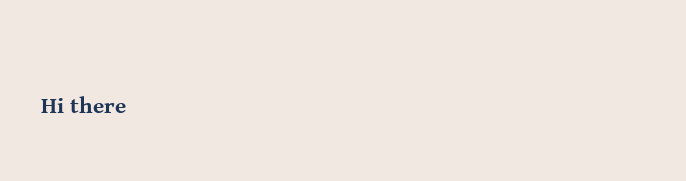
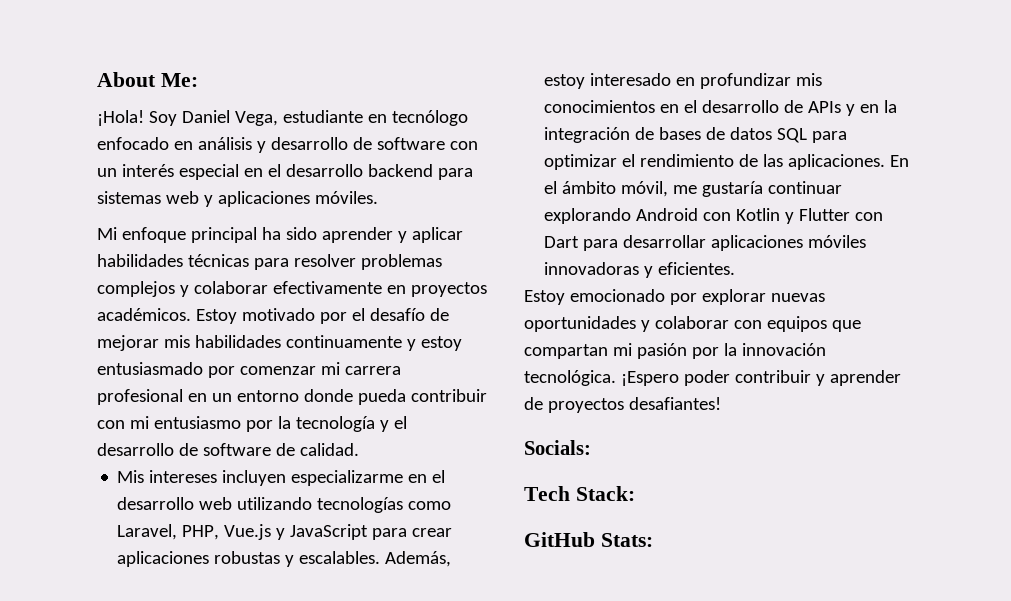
[41,96,127,113] Hi there -> [97,72,198,87] [97,110,468,126] [97,137,478,153] [97,164,473,180] [97,191,378,207] [97,227,463,243] [97,254,442,270] [97,281,487,297] [97,308,449,324] [97,335,462,351] [97,362,401,378] [97,389,487,405] [97,416,407,432] [97,443,359,456] [117,470,446,486] [117,497,452,513] [117,524,453,540] [117,551,452,567] [544,73,823,89] [544,100,898,116] [544,127,848,143] [544,154,910,170] [544,181,843,197] [544,208,884,224] [544,235,867,251] [544,262,736,278] [524,289,825,305] [524,316,861,332] [524,343,826,359] [524,370,901,386] [524,397,721,413] [524,440,591,455] [524,486,635,501] [524,532,653,547] About Me: // ¡Hola! Soy Daniel Vega, estudiante en tecnólogo enfocado en análisis y desarrollo de software con un interés especial en el desarrollo backend para sistemas web y aplicaciones móviles. // Mi enfoque principal ha sido aprender y aplicar habilidades técnicas para resolver problemas complejos y colaborar efectivamente en proyectos académicos. Estoy motivado por el desafío de mejorar mis habilidades continuamente y estoy entusiasmado por comenzar mi carrera profesional en un entorno donde pueda contribuir con mi entusiasmo por la tecnología y el desarrollo de software de calidad. // Mis intereses incluyen especializarme en el desarrollo web utilizando tecnologías como Laravel, PHP, Vue.js y JavaScript para crear aplicaciones robustas y escalables. Además, estoy interesado en profundizar mis conocimientos en el desarrollo de APIs y en la integración de bases de datos SQL para optimizar el rendimiento de las aplicaciones. En el ámbito móvil, me gustaría continuar explorando Android con Kotlin y Flutter con Dart para desarrollar aplicaciones móviles innovadoras y eficientes. // Estoy emocionado por explorar nuevas oportunidades y colaborar con equipos que compartan mi pasión por la innovación tecnológica. ¡Espero poder contribuir y aprender de proyectos desafiantes! // Socials: // Tech Stack: // GitHub Stats:

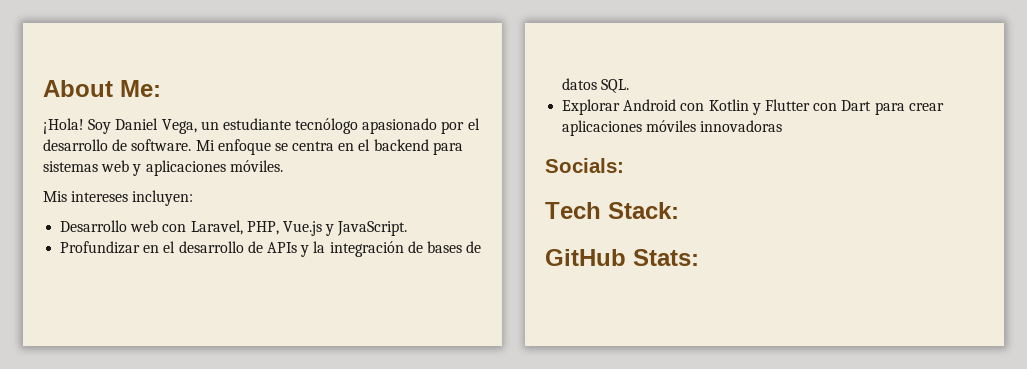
[282,110,468,126] [97,137,478,153] [97,164,363,180] estudiante en tecnólogo enfocado en análisis y desarrollo de software con un interés especial en el desarrollo -> [200,118,480,134] [43,139,371,155] un estudiante tecnólogo apasionado por el desarrollo de software. Mi enfoque se centra en el
[97,227,463,243] [97,254,442,270] [97,281,487,297] [97,308,449,324] [97,335,462,351] [97,362,401,378] [97,389,487,405] [97,416,407,432] [97,443,359,456] [117,470,446,486] [117,497,452,513] [117,524,453,540] [117,551,452,567] [544,73,823,89] [544,100,656,113] Mi enfoque principal ha sido aprender y aplicar habilidades técnicas para resolver problemas complejos y colaborar efectivamente en proyectos académicos. Estoy motivado por el desafío de mejorar mis habilidades continuamente y estoy entusiasmado por comenzar mi carrera profesional en un entorno donde pueda contribuir con mi entusiasmo por la tecnología y el desarrollo de software de calidad. // Mis intereses incluyen especializarme en el desarrollo web utilizando tecnologías como Laravel, PHP, Vue.js y JavaScript para crear aplicaciones robustas y escalables. Además, estoy interesado en profundizar mis conocimientos -> [43,190,194,206] [60,220,408,236] [60,241,141,254] Mis intereses incluyen: // Desarrollo web con Laravel, PHP, Vue.js y JavaScript. // Profundizar
[860,104,880,113] en -> (310, 251) none
[777,128,848,143] [544,154,910,170] [544,181,843,197] [544,208,632,224] SQL para optimizar el rendimiento de las aplicaciones. En el ámbito móvil, me gustaría continuar explorando -> [601,79,630,93] [562,99,621,115] SQL. // Explorar
[623,235,707,248] desarrollar -> [908,103,944,111] crear
[644,262,736,278] [524,289,825,305] [524,316,861,332] [524,343,826,359] [524,370,901,386] [524,397,721,413] y eficientes. // Estoy emocionado por explorar nuevas oportunidades y colaborar con equipos que compartan mi pasión por la innovación tecnológica. ¡Espero poder contribuir y aprender de proyectos desafiantes! -> (783, 126) none

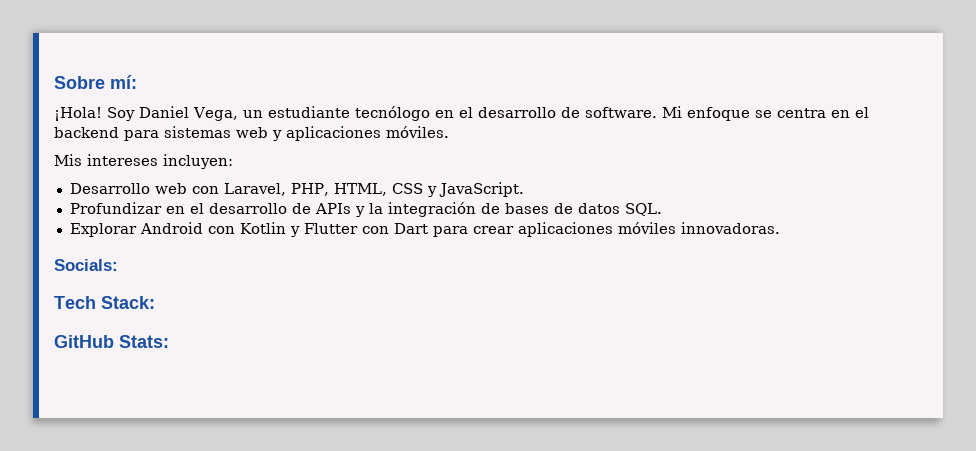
[43,80,161,97] About Me: -> [54,75,137,89] Sobre mí:
[362,118,465,134] apasionado por -> [434,110,454,118] en
[282,221,322,236] Vue.js -> [333,183,423,196] HTML, CSS
[700,120,783,132] innovadoras -> [680,222,780,234] innovadoras.

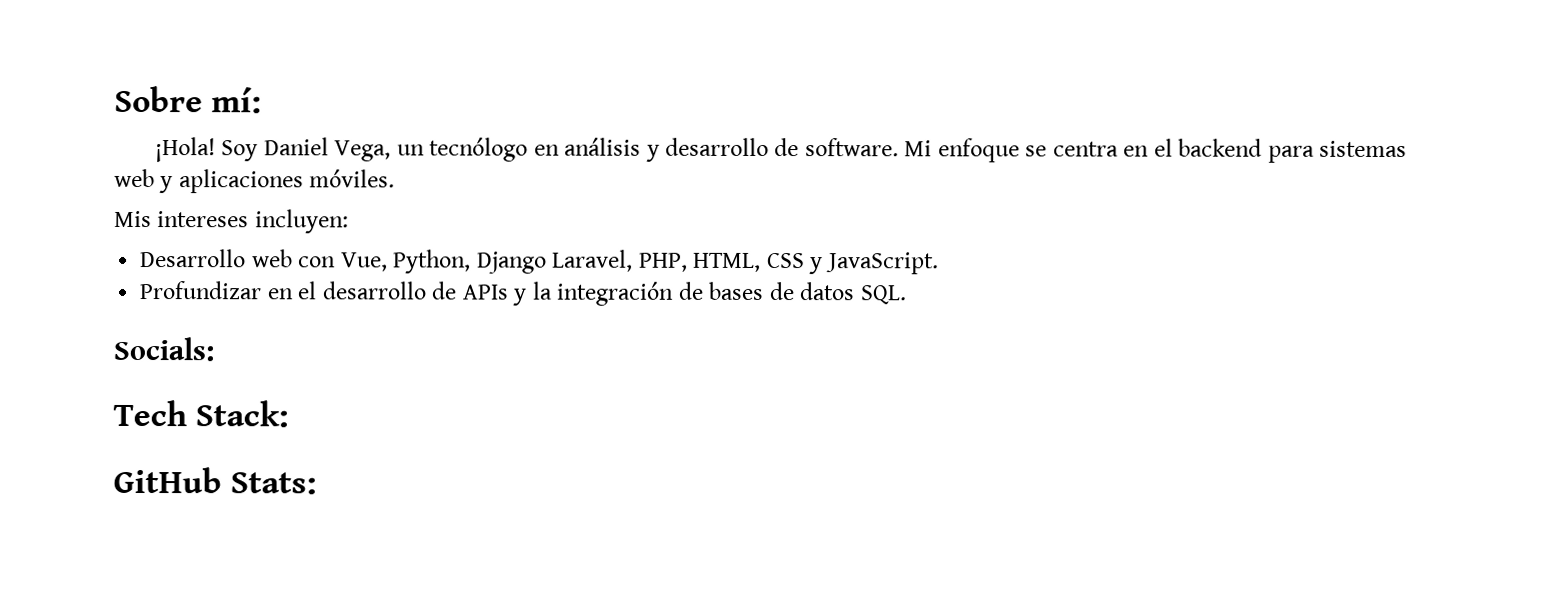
[267,106,350,118] estudiante -> (425, 150) none
[458,107,473,118] el -> [564,137,660,162] análisis y
(219, 190) none -> [340,249,547,274] Vue, Python, Django
[69,222,780,237] // Explorar Android con Kotlin y Flutter con Dart para crear aplicaciones móviles innovadoras. -> (907, 295) none

